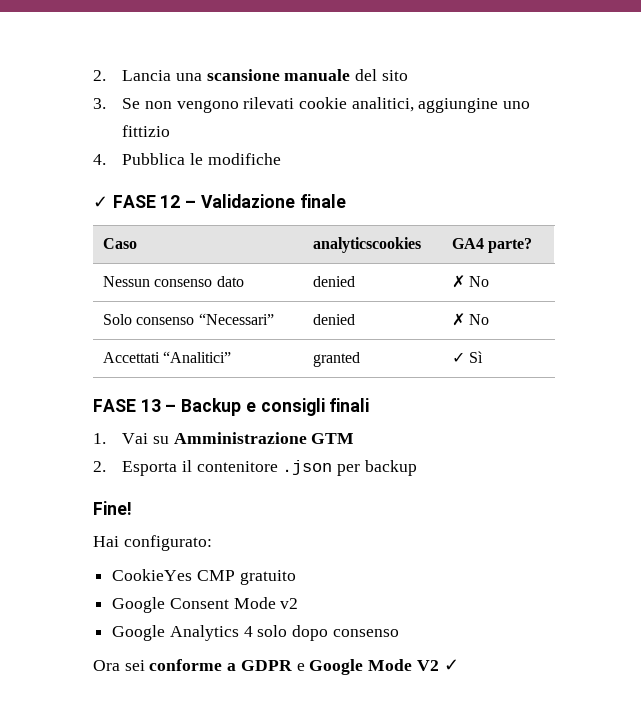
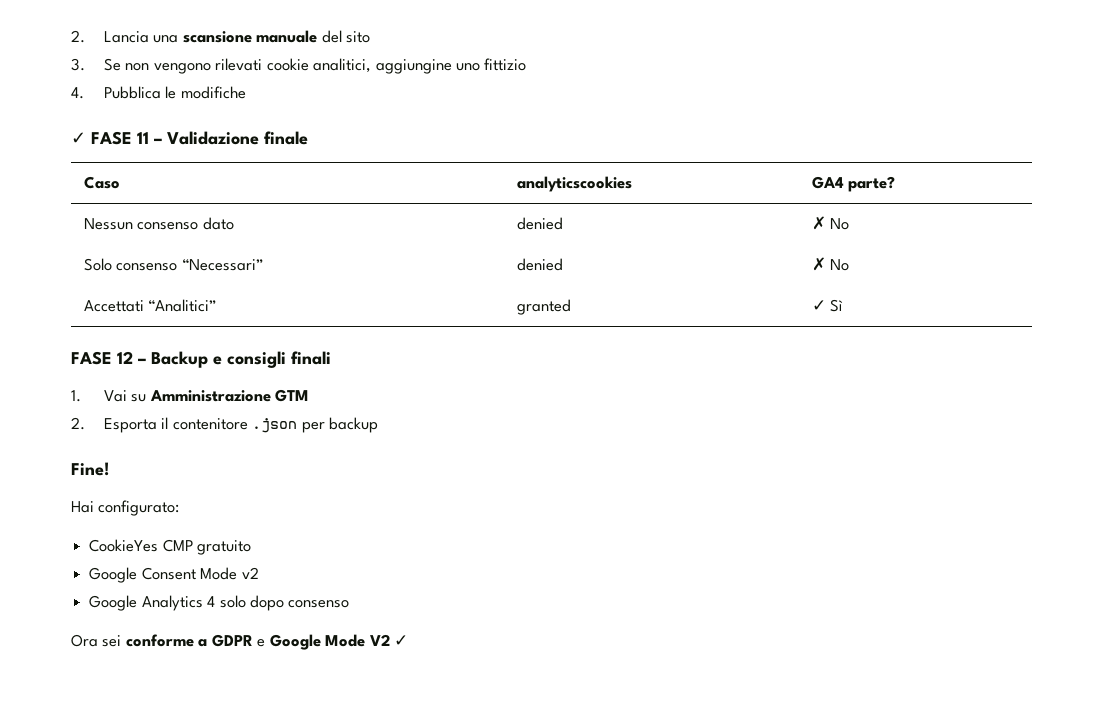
[160,195,181,208] 12 -> [137,132,149,144] 11
[140,399,161,412] 13 -> [117,351,133,364] 12

